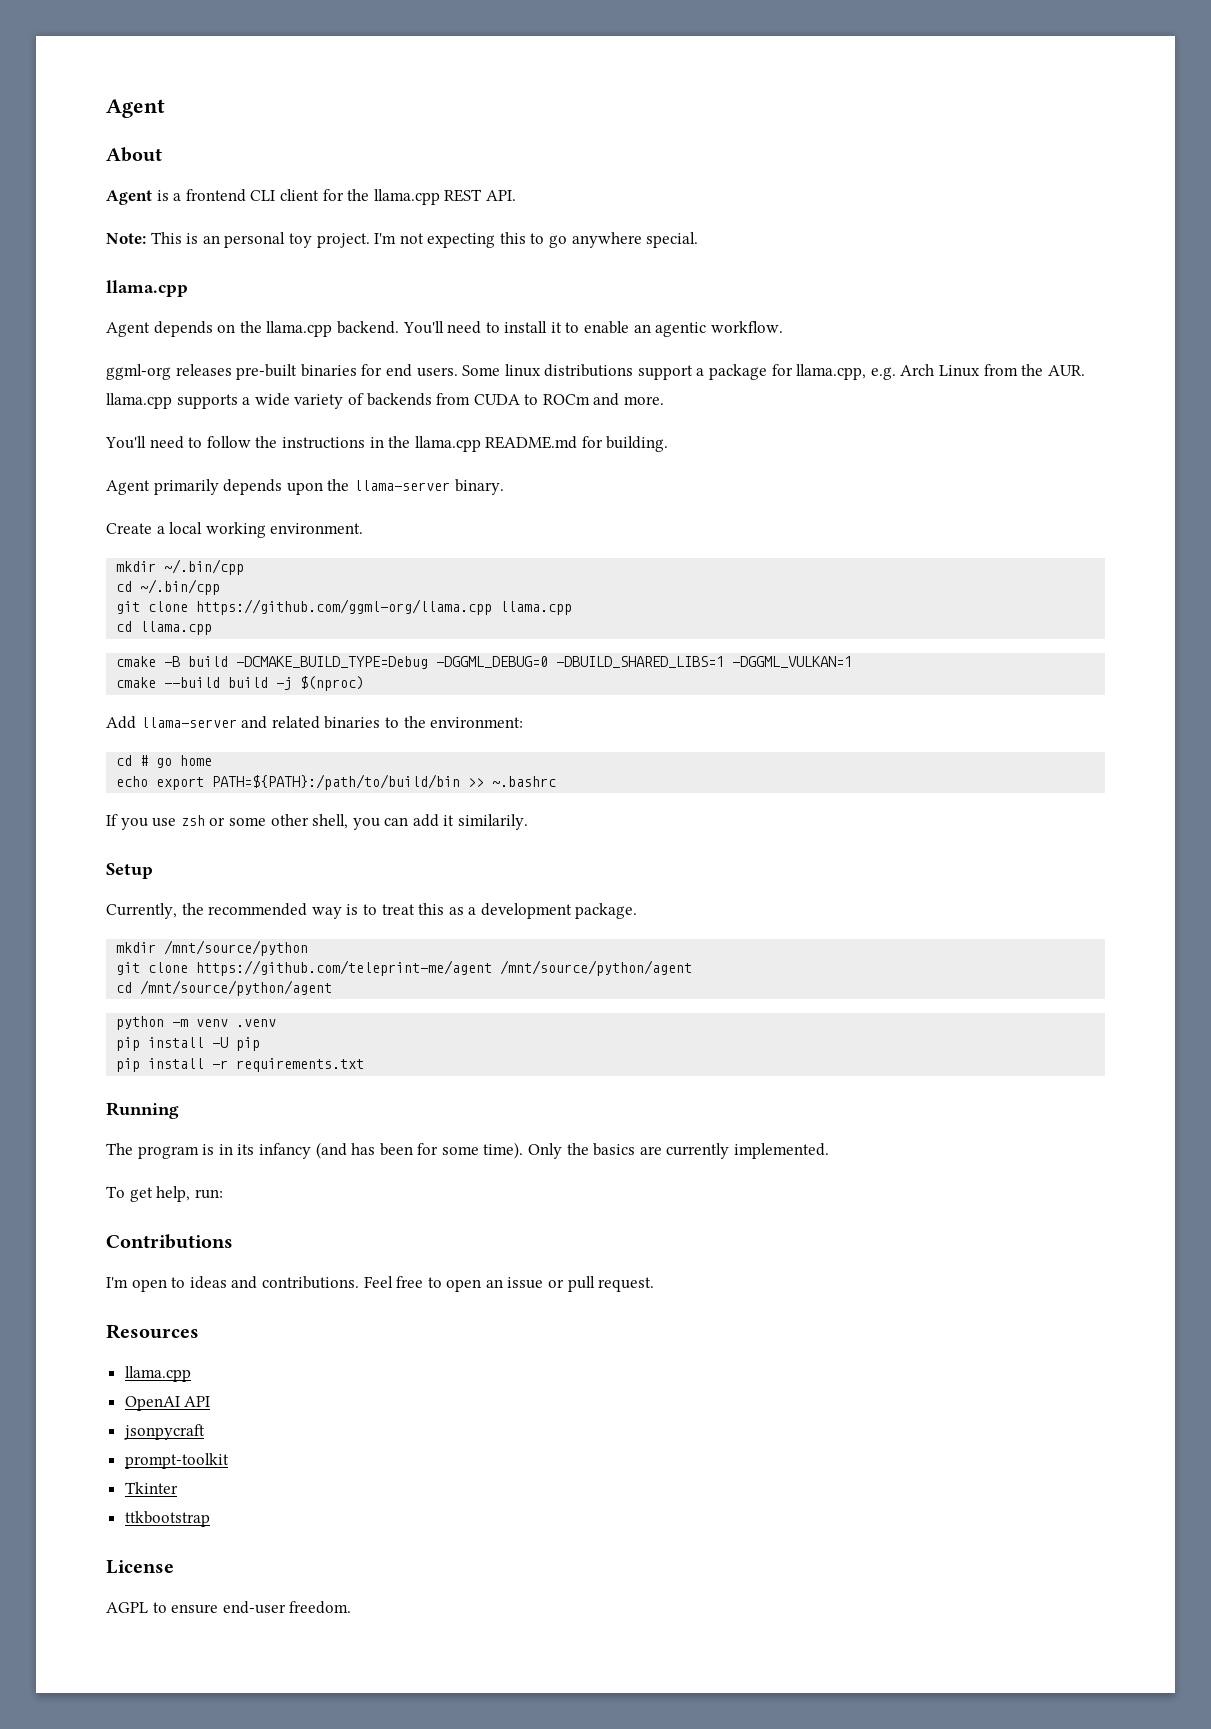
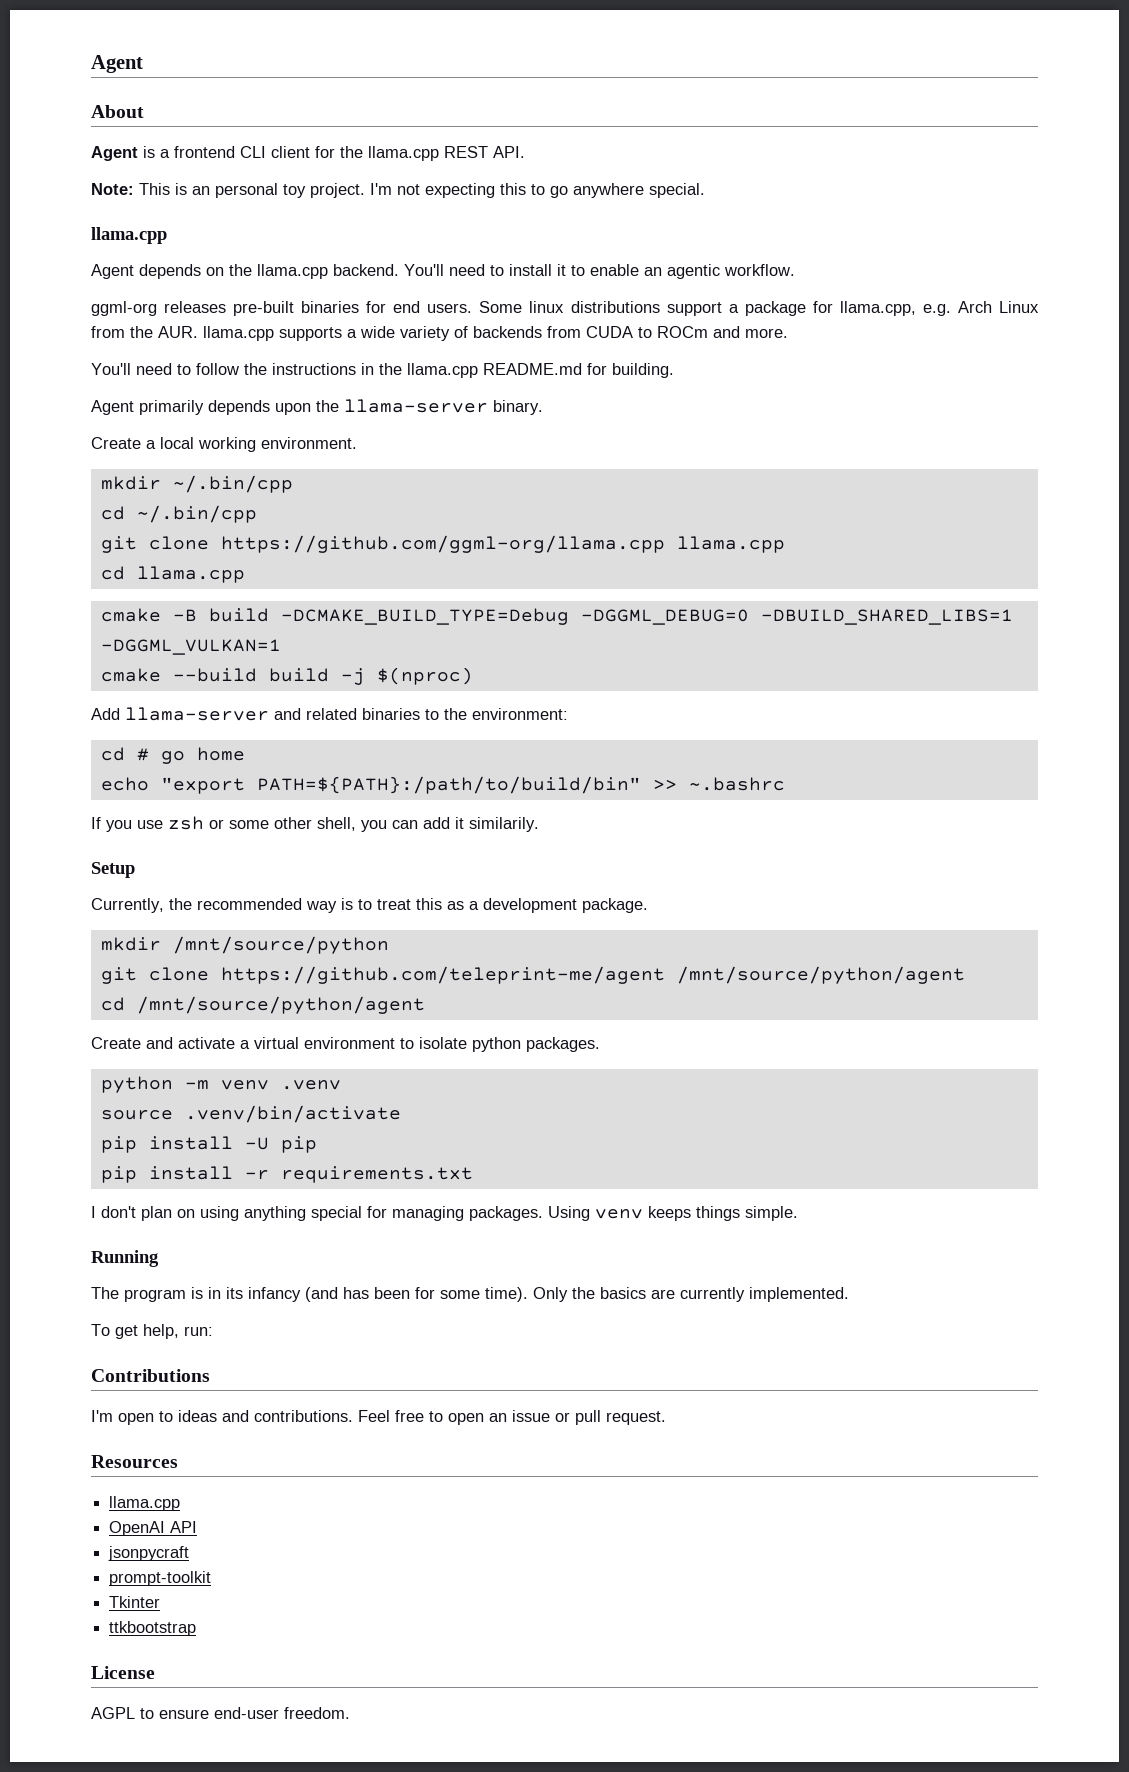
[156,774,461,790] export PATH=${PATH}:/path/to/build/bin -> [160,776,641,794] "export PATH=${PATH}:/path/to/build/bin"
(333, 988) none -> [91,1037,600,1052] // Create and activate a virtual environment to isolate python packages.
(277, 1023) none -> [100,1105,401,1123] // source .venv/bin/activate
(365, 1065) none -> [91,1206,798,1221] // I don't plan on using anything special for managing packages. Using venv keeps things simple.

